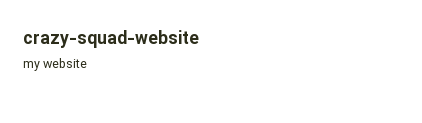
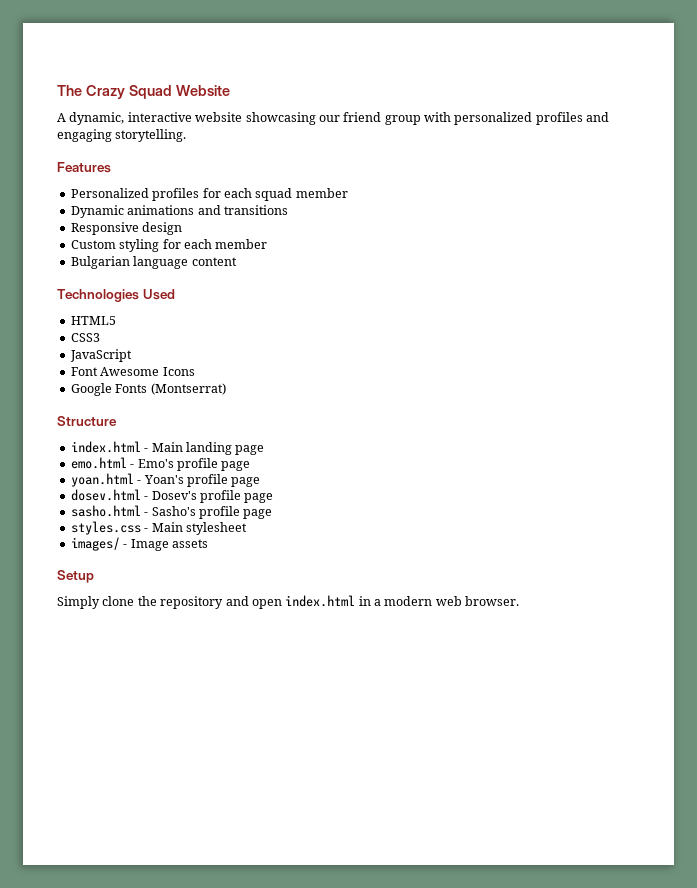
[23,30,199,48] [23,58,88,71] crazy-squad-website // my website -> [57,85,230,99] [57,112,610,125] [57,129,187,142] [57,162,111,173] [70,188,348,201] [70,205,288,218] [70,222,183,235] [70,239,268,252] [70,256,237,269] [57,289,175,302] [70,316,116,325] [70,333,100,342] [69,349,132,362] [70,367,195,376] [70,383,226,396] [57,416,117,426] [70,441,265,455] [70,457,251,471] [70,473,261,487] [70,489,274,503] [70,505,273,519] [70,521,247,535] [70,537,208,551] [57,570,94,583] [57,595,520,609] The Crazy Squad Website // A dynamic, interactive website showcasing our friend group with personalized profiles and engaging storytelling. // Features // Personalized profiles for each squad member // Dynamic animations and transitions // Responsive design // Custom styling for each member // Bulgarian language content // Technologies Used // HTML5 // CSS3 // JavaScript // Font Awesome Icons // Google Fonts (Montserrat) // Structure // index.html - Main landing page // emo.html - Emo's profile page // yoan.html - Yoan's profile page // dosev.html - Dosev's profile page // sasho.html - Sasho's profile page // styles.css - Main stylesheet // images/ - Image assets // Setup // Simply clone the repository and open index.html in a modern web browser.

